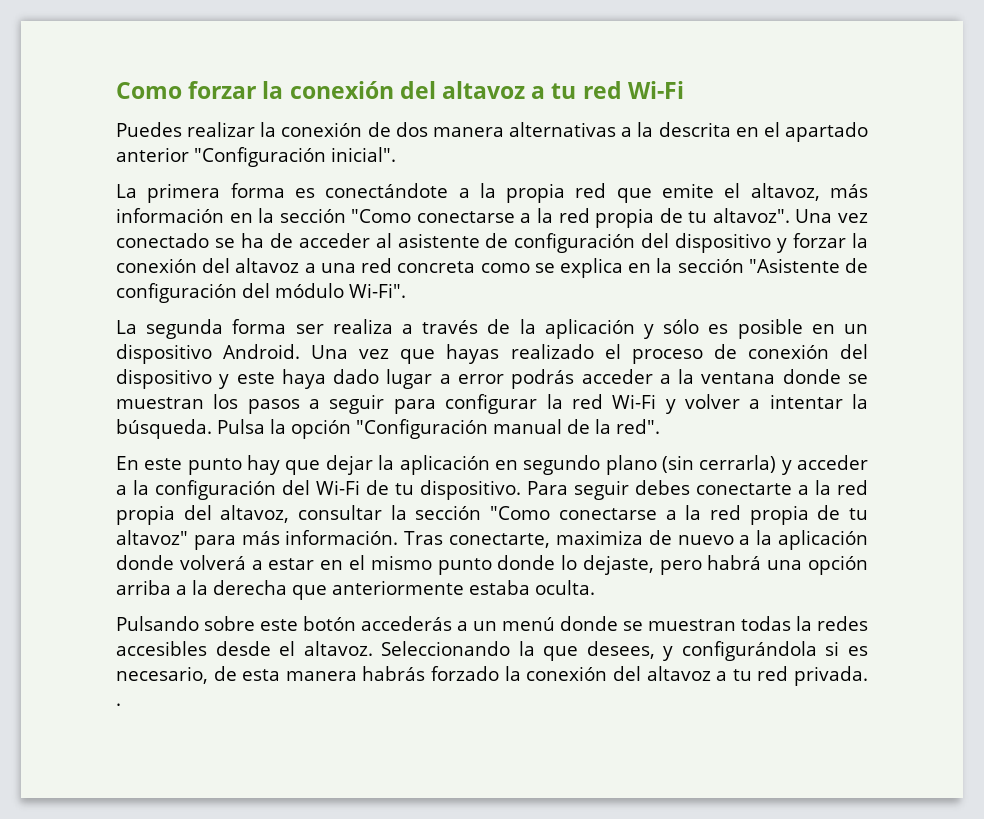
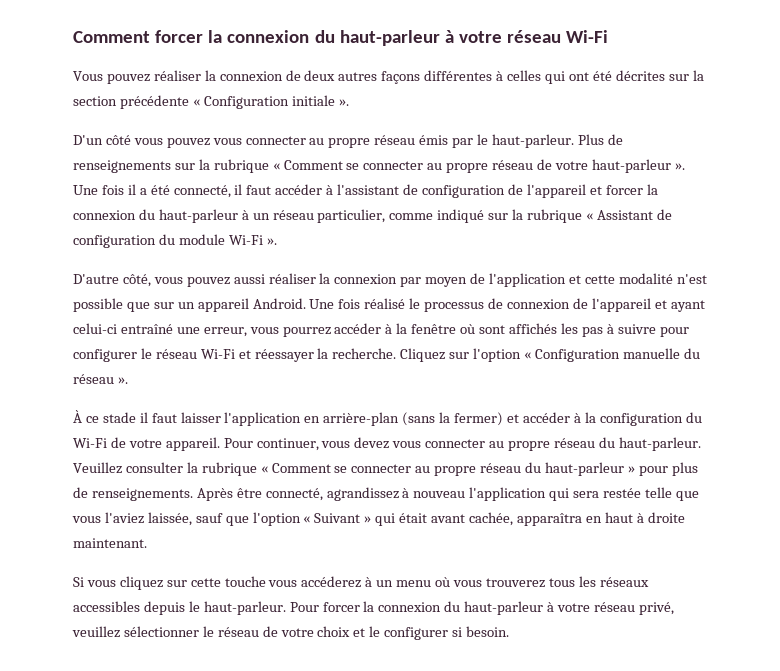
[116,81,684,99] [116,122,869,142] [116,147,396,167] [116,183,868,203] [116,208,868,228] [116,233,868,253] [116,258,869,278] [116,283,406,303] [116,319,869,339] [116,344,868,364] [116,369,869,389] [116,394,868,414] [116,419,660,439] [116,455,868,475] [116,480,868,500] [116,505,869,525] [116,530,868,550] [116,555,869,575] [116,580,595,600] [116,616,868,631] [116,641,868,661] [116,666,869,686] [116,703,121,706] Como forzar la conexión del altavoz a tu red Wi-Fi // Puedes realizar la conexión de dos manera alternativas a la descrita en el apartado anterior "Configuración inicial". // La primera forma es conectándote a la propia red que emite el altavoz, más información en la sección "Como conectarse a la red propia de tu altavoz". Una vez conectado se ha de acceder al asistente de configuración del dispositivo y forzar la conexión del altavoz a una red concreta como se explica en la sección "Asistente de configuración del módulo Wi-Fi". // La segunda forma ser realiza a través de la aplicación y sólo es posible en un dispositivo Android. Una vez que hayas realizado el proceso de conexión del dispositivo y este haya dado lugar a error podrás acceder a la ventana donde se muestran los pasos a seguir para configurar la red Wi-Fi y volver a intentar la búsqueda. Pulsa la opción "Configuración manual de la red". // En este punto hay que dejar la aplicación en segundo plano (sin cerrarla) y acceder a la configuración del Wi-Fi de tu dispositivo. Para seguir debes conectarte a la red propia del altavoz, consultar la sección "Como conectarse a la red propia de tu altavoz" para más información. Tras conectarte, maximiza de nuevo a la aplicación donde volverá a estar en el mismo punto donde lo dejaste, pero habrá una opción arriba a la derecha que anteriormente estaba oculta. // Pulsando sobre este botón accederás a un menú donde se muestran todas la redes accesibles desde el altavoz. Seleccionando la que desees, y configurándola si es necesario, de esta manera habrás forzado la conexión del altavoz a tu red privada. . -> [73,30,609,46] [73,70,704,84] [73,95,349,109] [73,134,623,148] [73,159,685,173] [73,184,658,198] [73,209,672,223] [73,234,277,248] [73,273,707,287] [73,298,705,312] [73,323,689,337] [73,348,700,362] [73,374,128,384] [73,410,702,426] [73,437,701,451] [73,462,698,476] [73,487,699,501] [72,512,685,526] [73,538,147,548] [73,576,649,590] [73,601,674,615] [72,626,510,640] Comment forcer la connexion du haut-parleur à votre réseau Wi-Fi // Vous pouvez réaliser la connexion de deux autres façons différentes à celles qui ont été décrites sur la section précédente « Configuration initiale ». // D'un côté vous pouvez vous connecter au propre réseau émis par le haut-parleur. Plus de renseignements sur la rubrique « Comment se connecter au propre réseau de votre haut-parleur ». Une fois il a été connecté, il faut accéder à l'assistant de configuration de l'appareil et forcer la connexion du haut-parleur à un réseau particulier, comme indiqué sur la rubrique « Assistant de configuration du module Wi-Fi ». // D'autre côté, vous pouvez aussi réaliser la connexion par moyen de l'application et cette modalité n'est possible que sur un appareil Android. Une fois réalisé le processus de connexion de l'appareil et ayant celui-ci entraîné une erreur, vous pourrez accéder à la fenêtre où sont affichés les pas à suivre pour configurer le réseau Wi-Fi et réessayer la recherche. Cliquez sur l'option « Configuration manuelle du réseau ». // À ce stade il faut laisser l'application en arrière-plan (sans la fermer) et accéder à la configuration du Wi-Fi de votre appareil. Pour continuer, vous devez vous connecter au propre réseau du haut-parleur. Veuillez consulter la rubrique « Comment se connecter au propre réseau du haut-parleur » pour plus de renseignements. Après être connecté, agrandissez à nouveau l'application qui sera restée telle que vous l'aviez laissée, sauf que l'option « Suivant » qui était avant cachée, apparaîtra en haut à droite maintenant. // Si vous cliquez sur cette touche vous accéderez à un menu où vous trouverez tous les réseaux accessibles depuis le haut-parleur. Pour forcer la connexion du haut-parleur à votre réseau privé, veuillez sélectionner le réseau de votre choix et le configurer si besoin.

